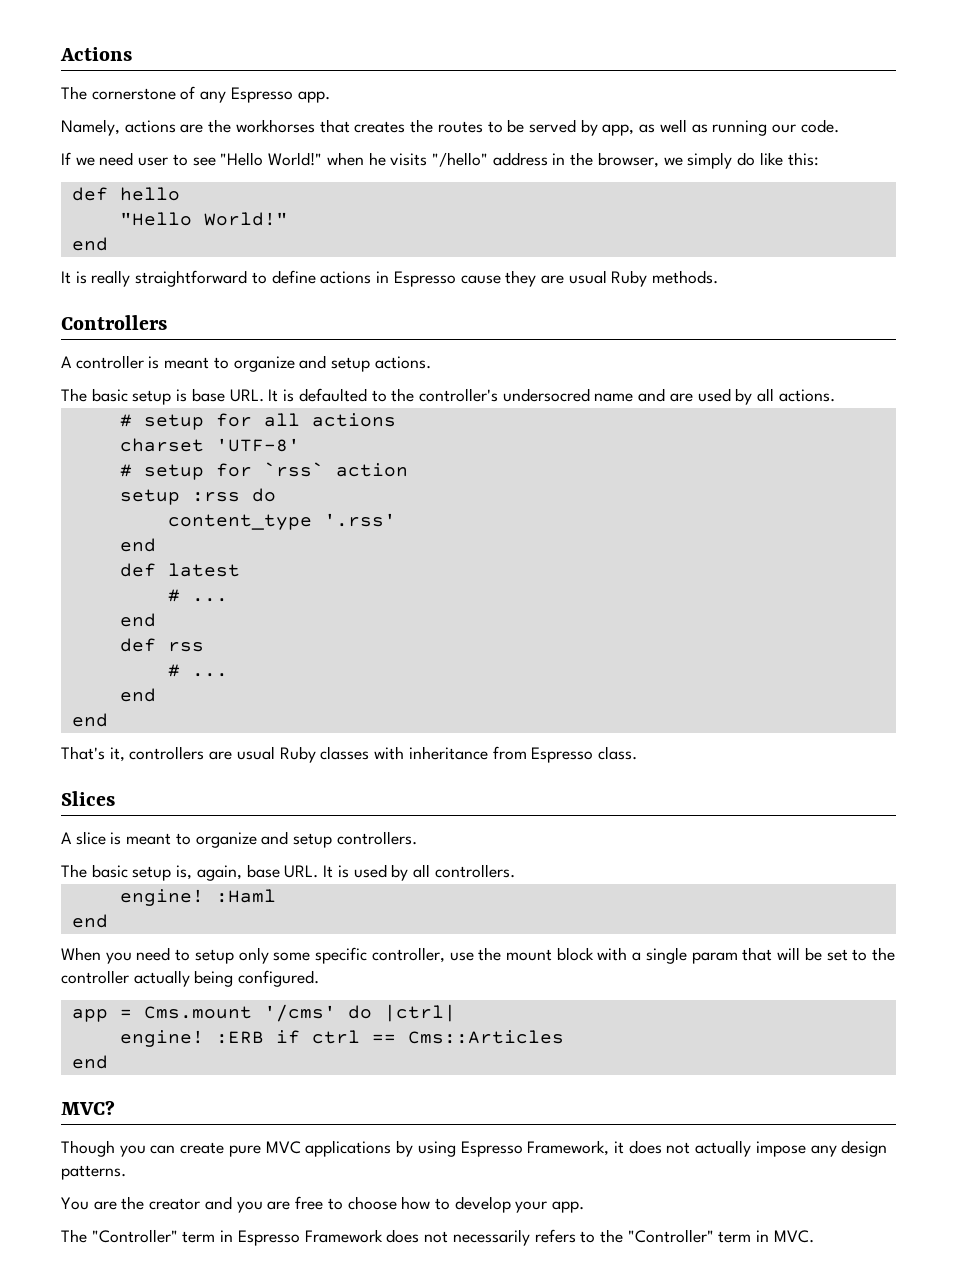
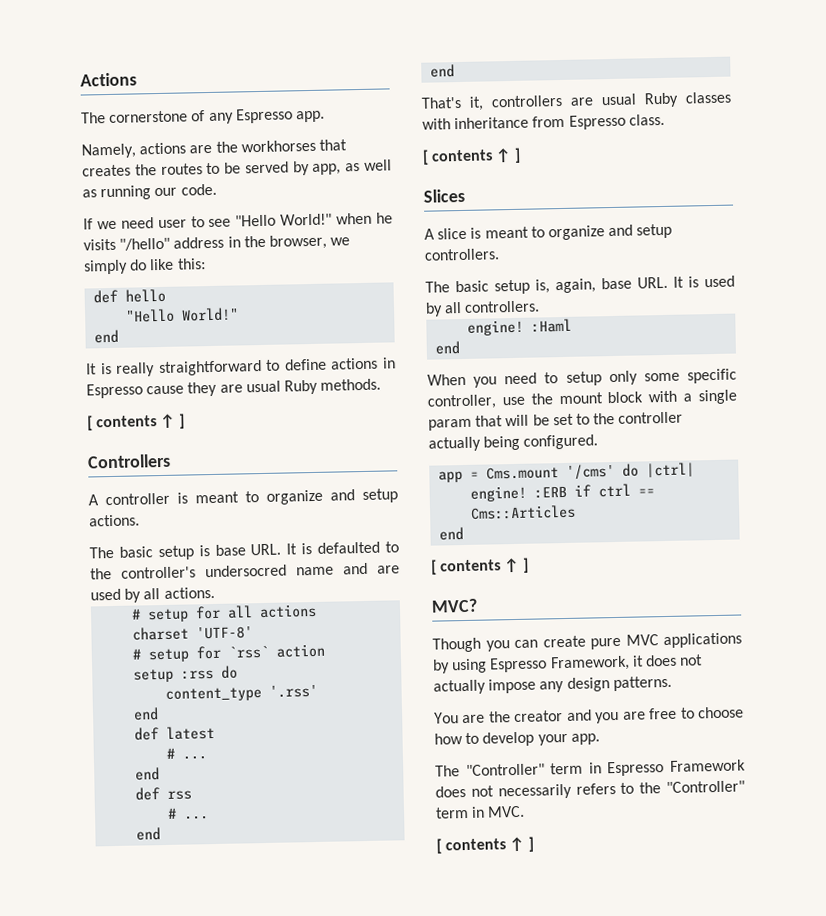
(719, 277) none -> [87,413,185,431] // [ contents ↑ ]
(637, 753) none -> [422,147,521,165] // [ contents ↑ ]
(108, 1062) none -> [431,557,529,575] // [ contents ↑ ]
(814, 1236) none -> [436,836,534,854] // [ contents ↑ ]

